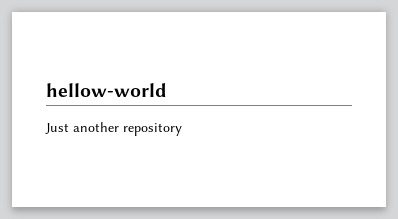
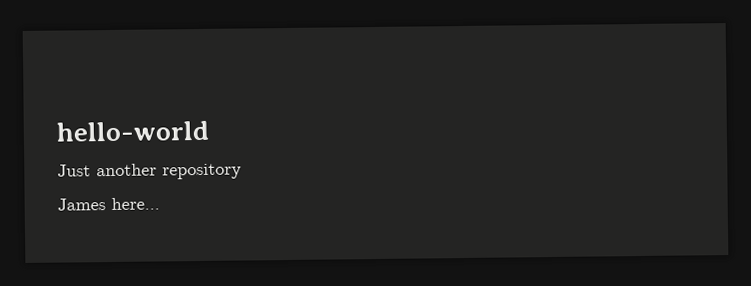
[46,83,167,97] hellow-world -> [56,120,209,142] hello-world
(182, 129) none -> [57,197,160,211] // James here...

